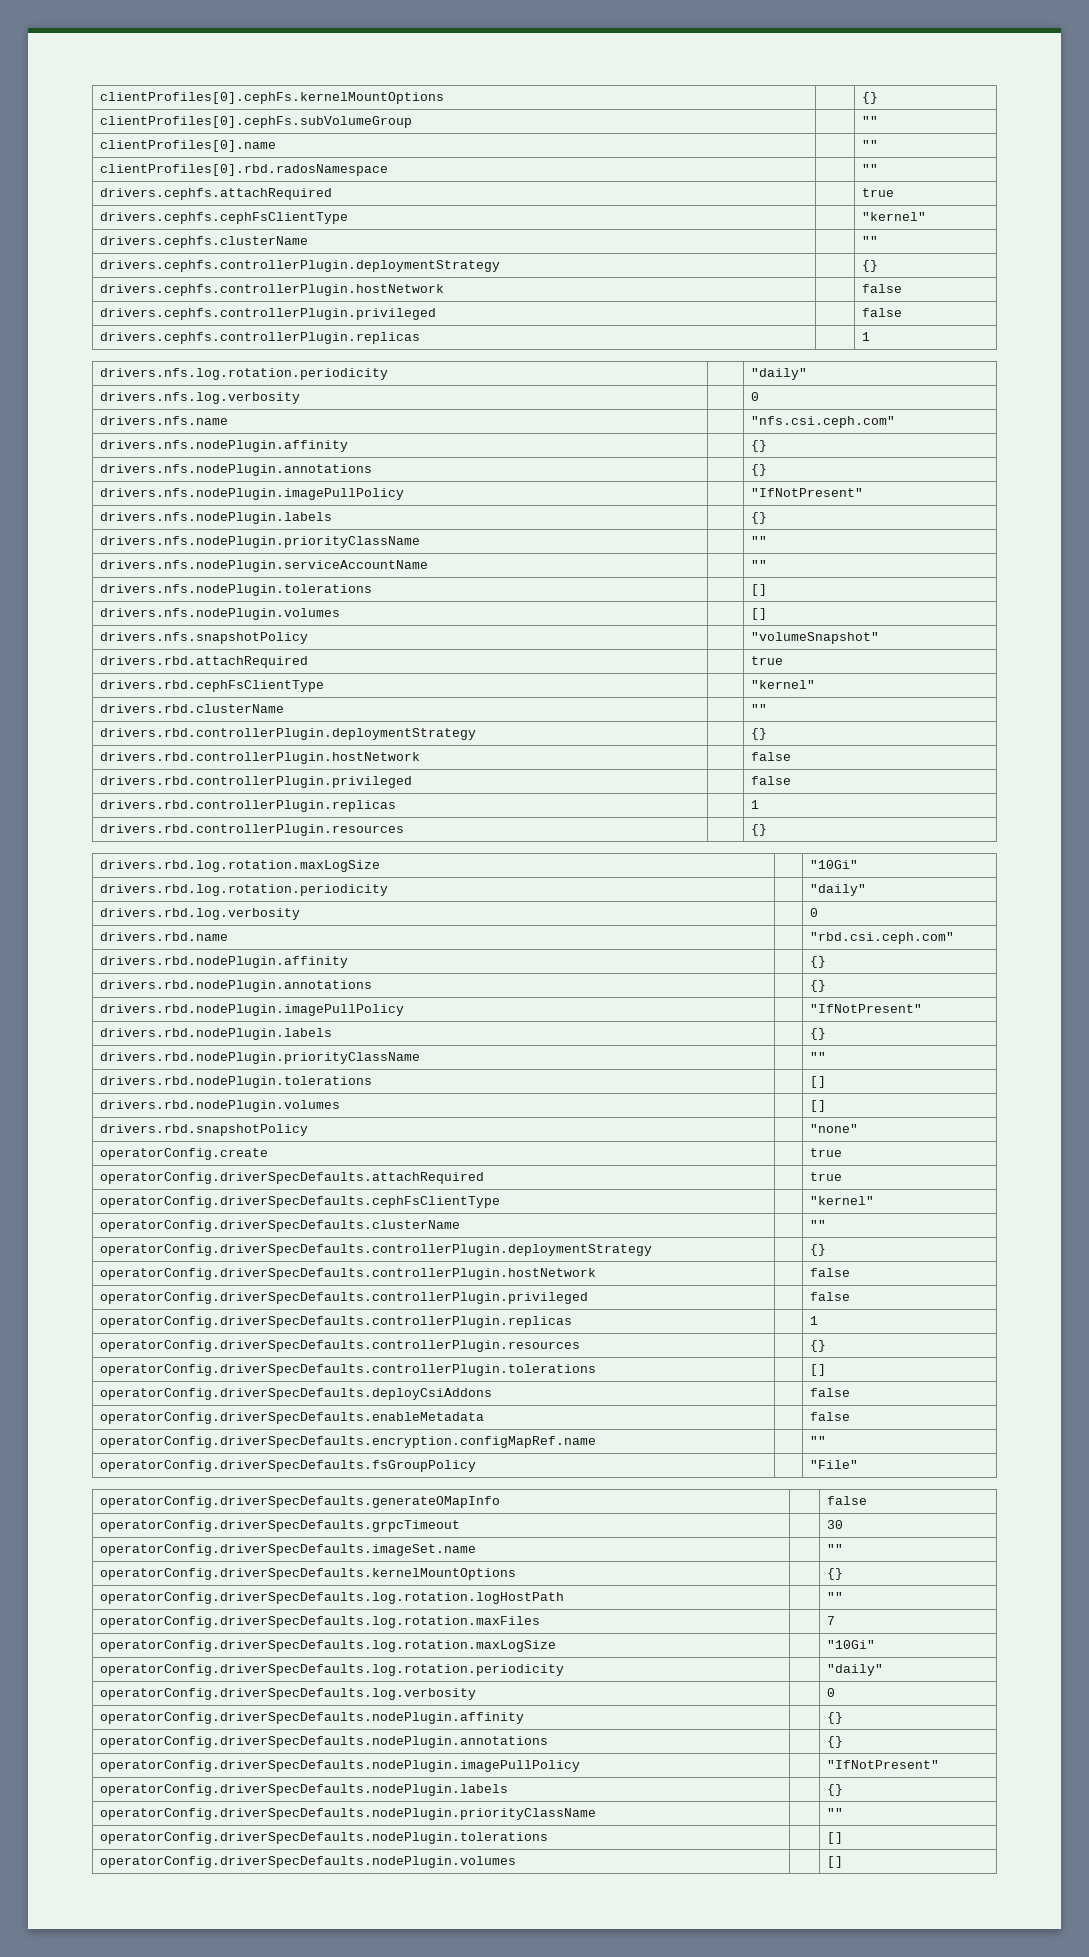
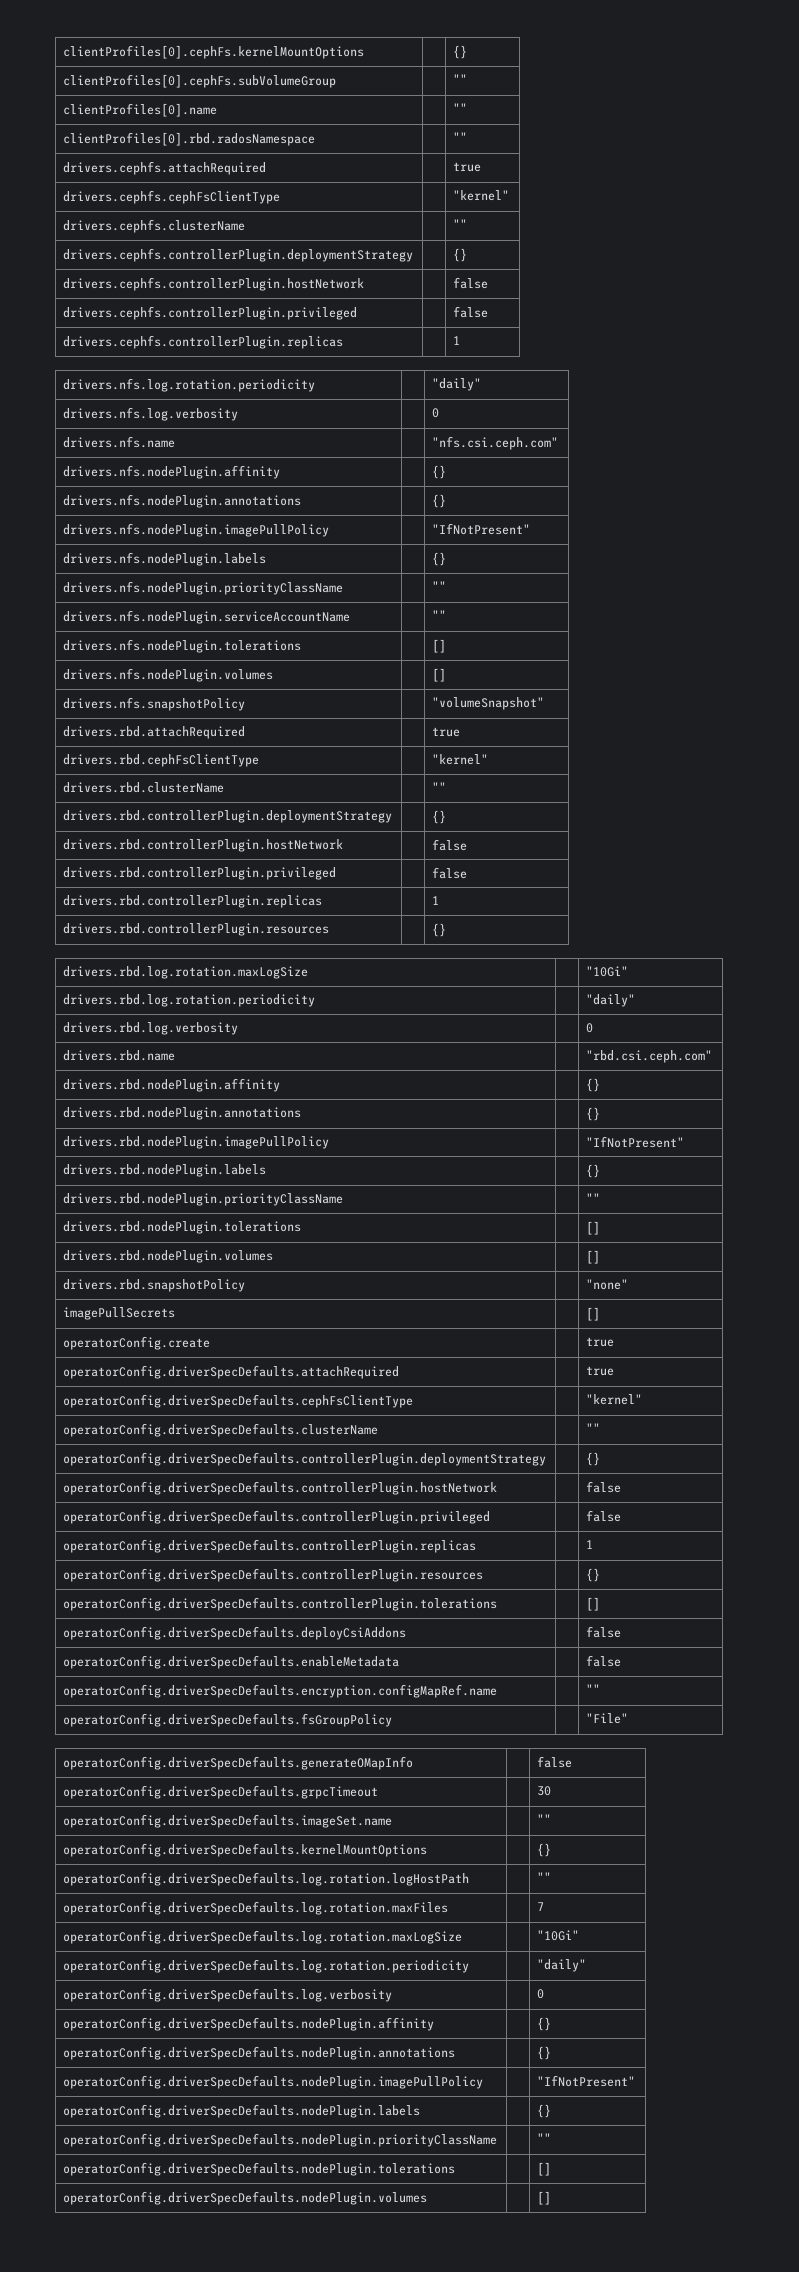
(859, 1128) none -> [63,1307,176,1320] [586,1307,601,1321] // imagePullSecrets | | []

